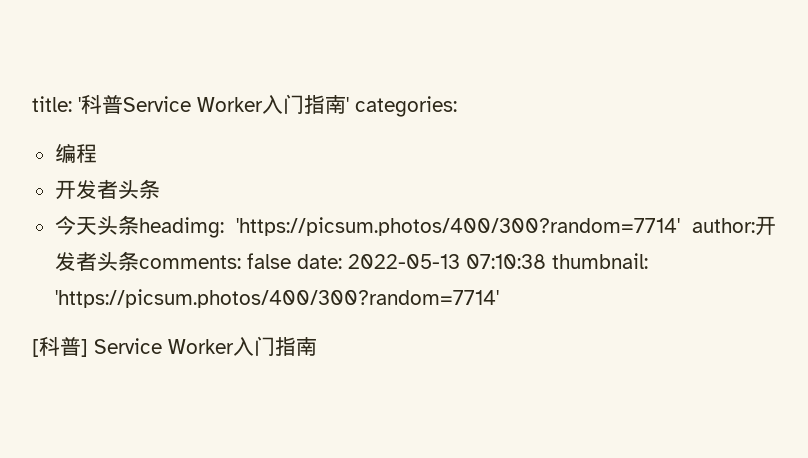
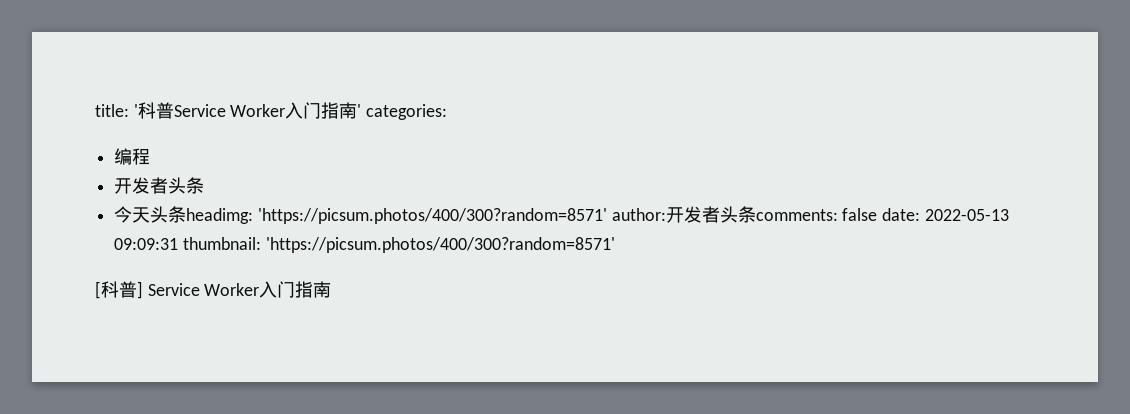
[235,217,680,236] 'https://picsum.photos/400/300?random=7714' -> [257,208,607,224] 'https://picsum.photos/400/300?random=8571'
[465,253,648,269] [54,289,499,308] 07:10:38 thumbnail: 'https://picsum.photos/400/300?random=7714' -> [114,237,615,253] 09:09:31 thumbnail: 'https://picsum.photos/400/300?random=8571'

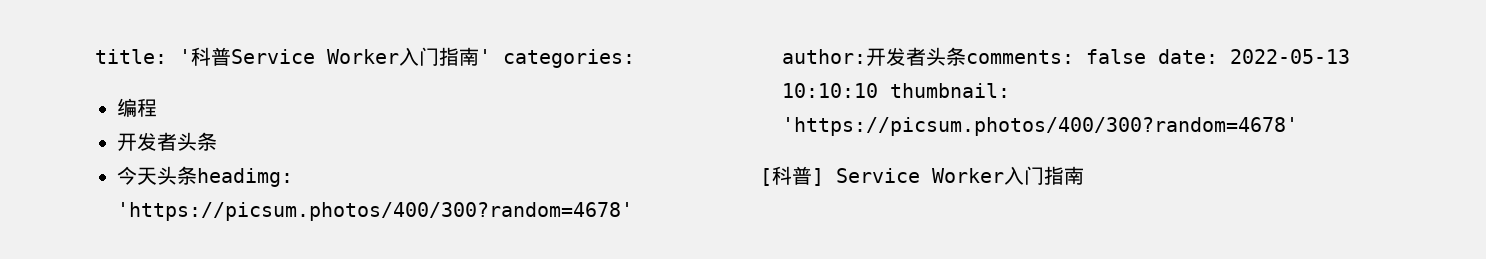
[257,208,607,224] 'https://picsum.photos/400/300?random=8571' -> [117,202,633,221] 'https://picsum.photos/400/300?random=4678'
[114,237,615,253] 09:09:31 thumbnail: 'https://picsum.photos/400/300?random=8571' -> [782,83,1010,98] [782,117,1298,136] 10:10:10 thumbnail: 'https://picsum.photos/400/300?random=4678'

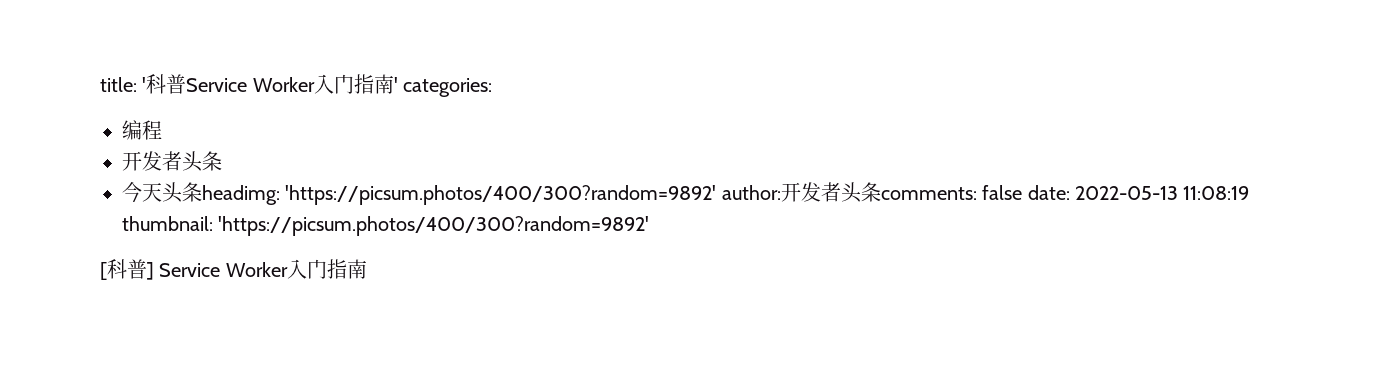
[117,202,633,221] 'https://picsum.photos/400/300?random=4678' -> [285,185,717,205] 'https://picsum.photos/400/300?random=9892'
[782,83,1010,98] [782,117,1298,136] 10:10:10 thumbnail: 'https://picsum.photos/400/300?random=4678' -> [1183,186,1250,200] [122,216,650,236] 11:08:19 thumbnail: 'https://picsum.photos/400/300?random=9892'

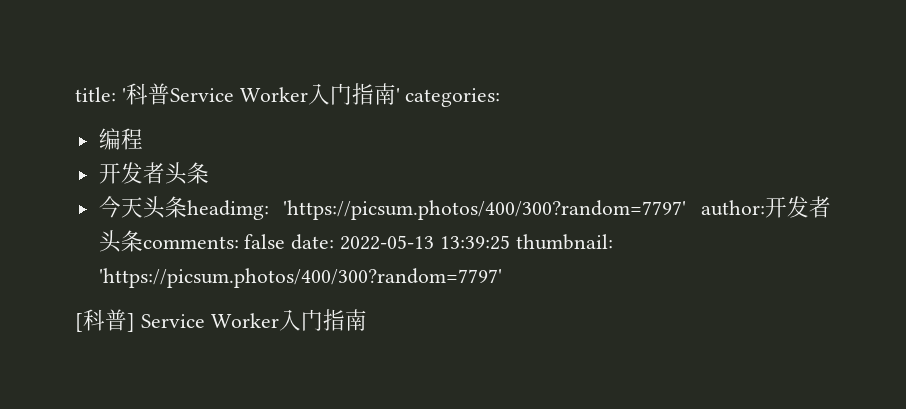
[285,185,717,205] 'https://picsum.photos/400/300?random=9892' -> [283,200,687,220] 'https://picsum.photos/400/300?random=7797'
[1183,186,1250,200] [122,216,650,236] 11:08:19 thumbnail: 'https://picsum.photos/400/300?random=9892' -> [439,234,613,250] [98,268,502,288] 13:39:25 thumbnail: 'https://picsum.photos/400/300?random=7797'

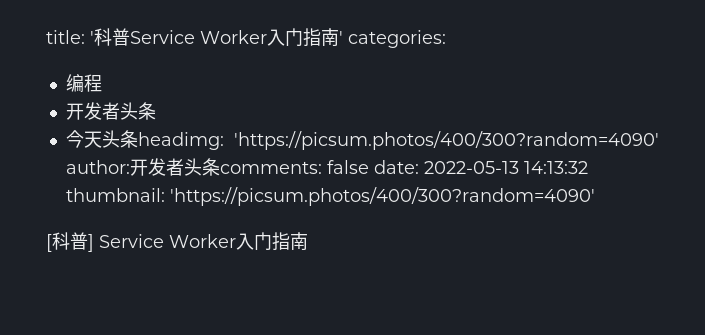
[283,200,687,220] 'https://picsum.photos/400/300?random=7797' -> [234,131,659,150] 'https://picsum.photos/400/300?random=4090'
[439,234,613,250] [98,268,502,288] 13:39:25 thumbnail: 'https://picsum.photos/400/300?random=7797' -> [523,161,588,174] [65,187,595,206] 14:13:32 thumbnail: 'https://picsum.photos/400/300?random=4090'

